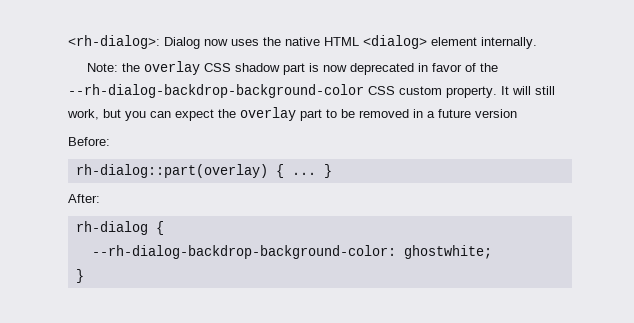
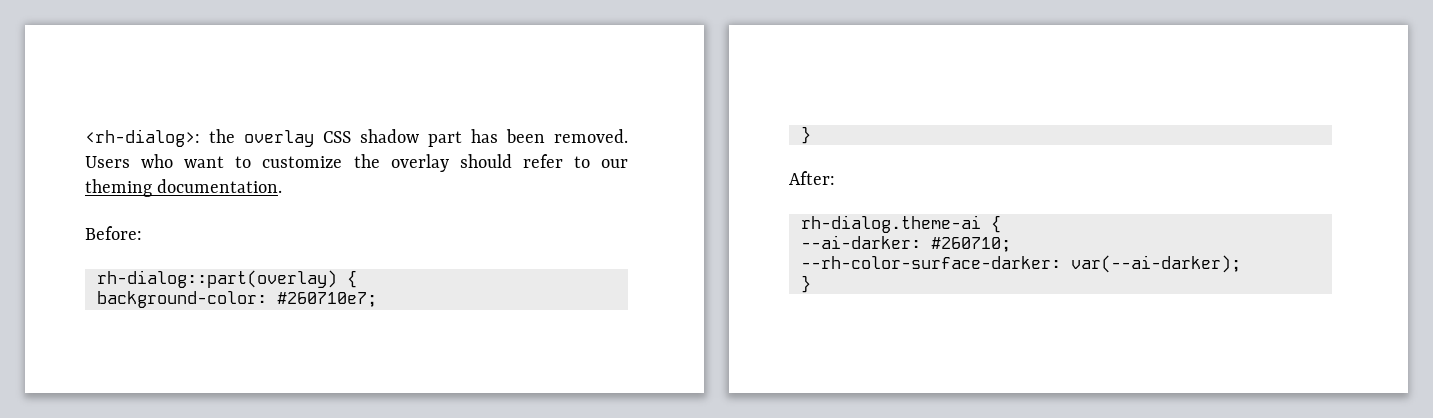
[164,35,537,49] [86,63,118,72] Dialog now uses the native HTML <dialog> element internally. // Note: -> (200, 138) none
[308,63,498,75] [68,84,555,98] [67,107,517,121] is now deprecated in favor of the --rh-dialog-backdrop-background-color CSS custom property. It will still work, but you can expect the overlay part to be removed in a future version -> [471,129,628,143] [85,154,629,172] [85,179,283,197] has been removed. Users who want to customize the overlay should refer to our theming documentation.
[291,172,316,175] ... -> [97,291,377,308] // background-color: #260710e7; //
[75,221,164,235] [91,245,492,259] rh-dialog { // --rh-dialog-backdrop-background-color: ghostwhite; -> [801,215,1001,233] [801,235,1011,252] [801,255,1241,273] rh-dialog.theme-ai { // --ai-darker: #260710; // --rh-color-surface-darker: var(--ai-darker);

